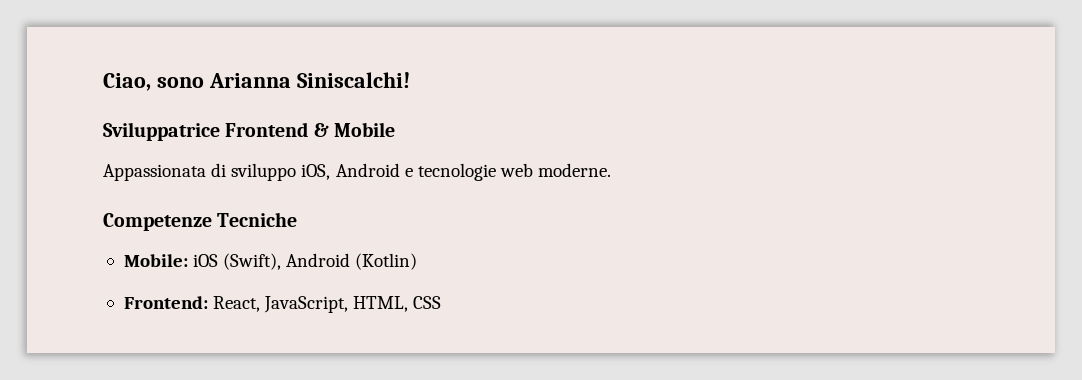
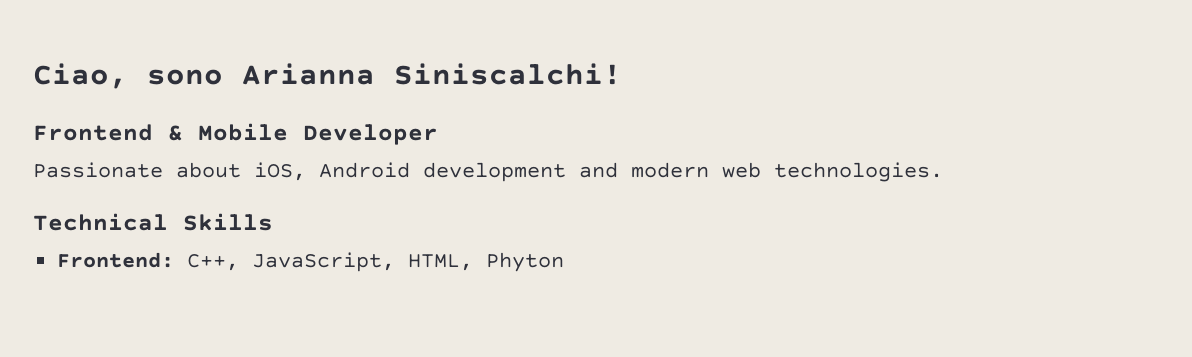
[103,122,220,141] Sviluppatrice -> (622, 74) none
[103,163,612,181] [103,212,298,231] [123,253,418,270] // Appassionata di sviluppo iOS, Android e tecnologie web moderne. // Competenze Tecniche // Mobile: iOS (Swift), Android (Kotlin) -> [303,124,438,145] [33,162,943,182] [33,213,273,231] Developer // Passionate about iOS, Android development and modern web technologies. // Technical Skills
[213,296,261,312] React, -> [187,254,240,271] C++,
[413,296,442,309] CSS -> [486,252,565,272] Phyton

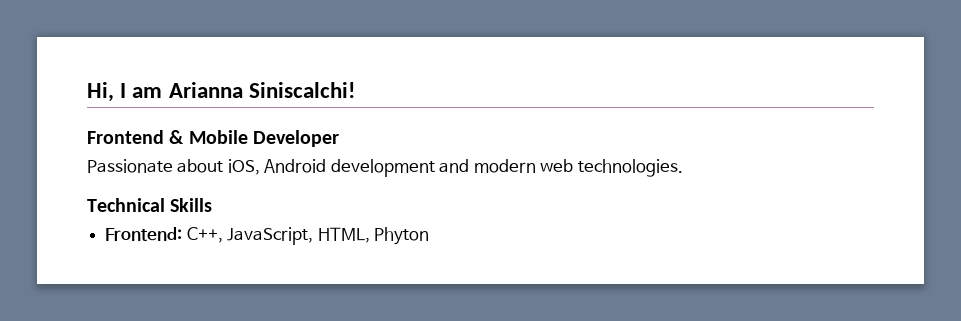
[33,63,223,89] Ciao, sono -> [87,82,163,102] Hi, I am

